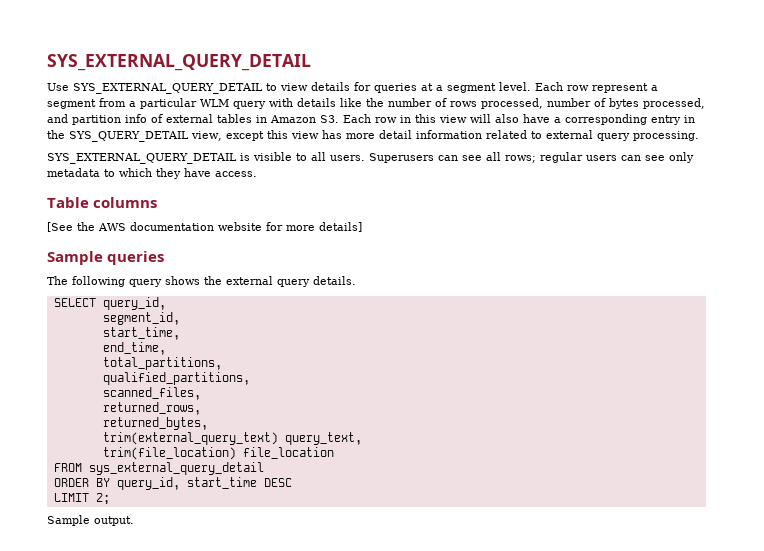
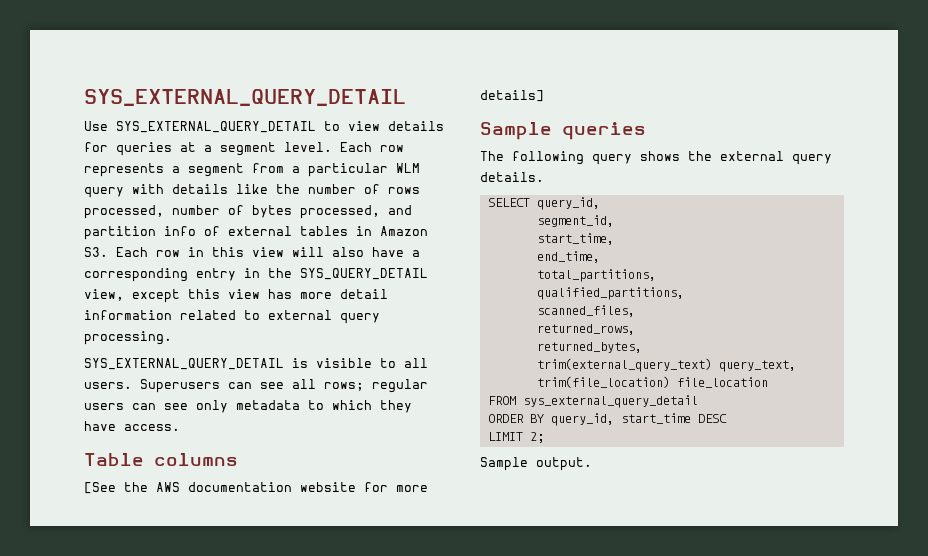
[592,83,648,93] represent -> [84,163,164,177] represents

